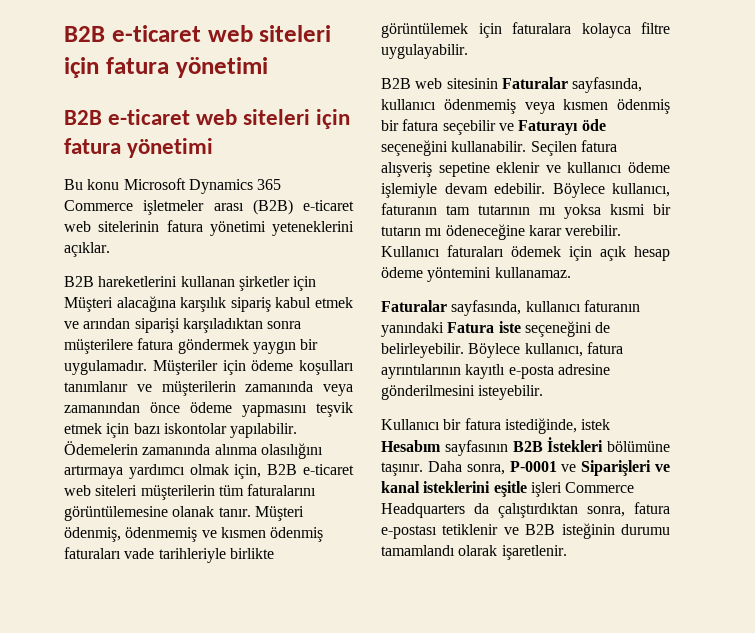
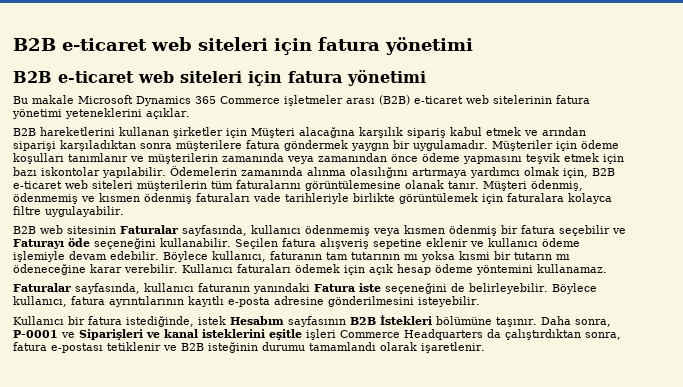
[87,179,120,190] konu -> [32,95,74,104] makale

